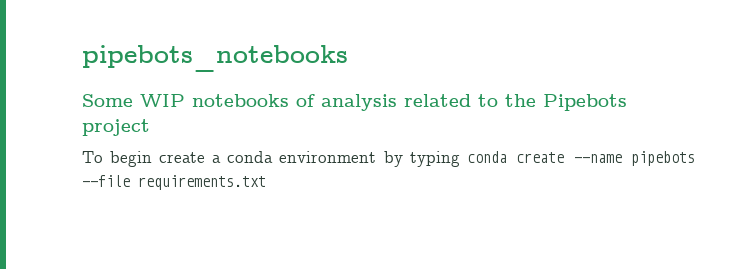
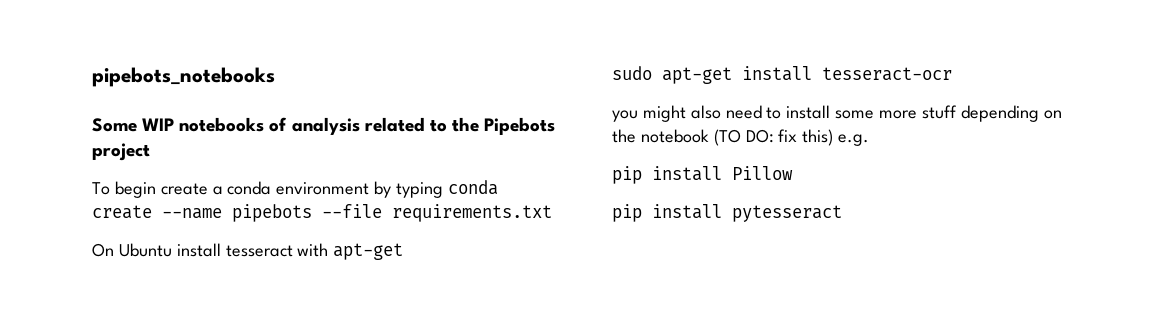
(266, 182) none -> [92,243,404,260] [612,66,952,84] [612,105,1062,122] [612,129,870,146] [612,166,793,184] [612,204,842,222] // On Ubuntu install tesseract with apt-get // sudo apt-get install tesseract-ocr // you might also need to install some more stuff depending on the notebook (TO DO: fix this) e.g. // pip install Pillow // pip install pytesseract

